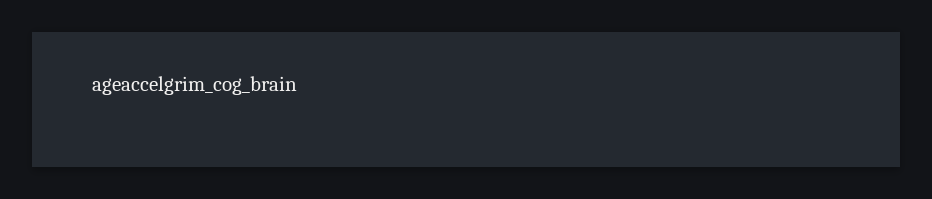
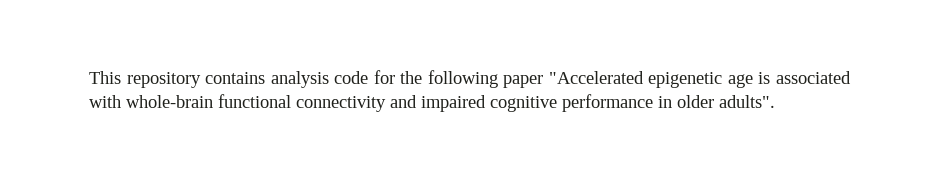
[92,76,297,95] ageaccelgrim_cog_brain -> [89,70,852,88] [89,94,775,112] This repository contains analysis code for the following paper "Accelerated epigenetic age is associated with whole-brain functional connectivity and impaired cognitive performance in older adults".

